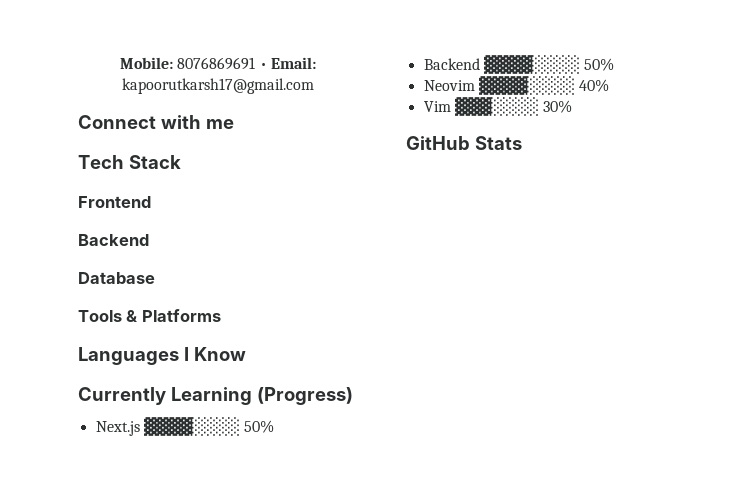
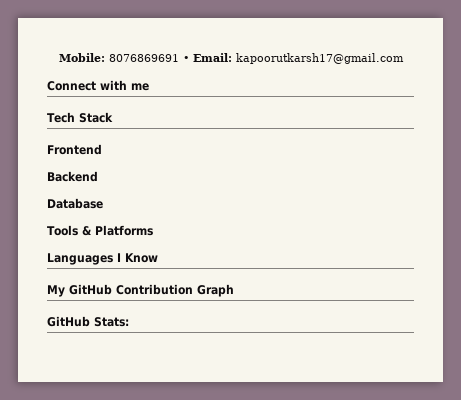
[78,387,353,405] [95,417,275,436] [423,55,615,74] [423,76,610,95] [423,97,573,116] [406,136,522,150] Currently Learning (Progress) // Next.js ▓▓▓▓░░░░ 50% // Backend ▓▓▓▓░░░░ 50% // Neovim ▓▓▓▓░░░░ 40% // Vim ▓▓▓░░░░ 30% // GitHub Stats -> [47,284,234,297] [47,316,129,327] My GitHub Contribution Graph // GitHub Stats:

